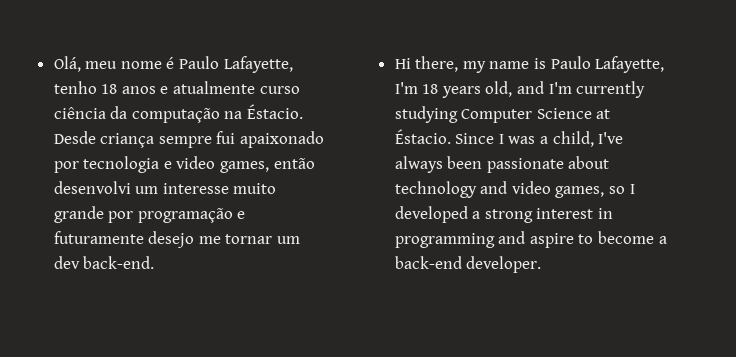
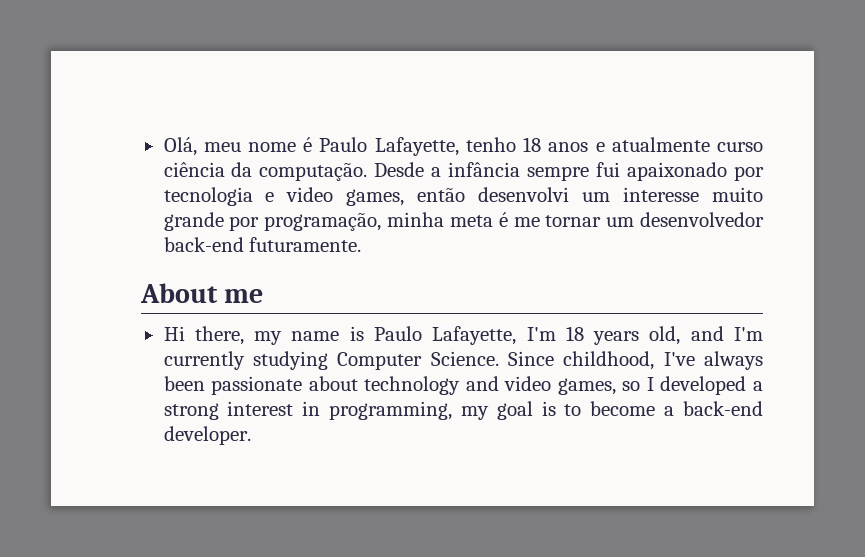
[131,104,304,123] [53,131,155,148] computação na Éstacio. Desde criança -> [259,162,521,181] computação. Desde a infância
[137,208,246,223] [53,231,301,248] [53,256,155,269] programação e futuramente desejo me tornar um dev back-end. -> [264,212,764,231] [163,237,362,252] [140,283,264,303] programação, minha meta é me tornar um desenvolvedor back-end futuramente. // About me
[536,108,611,119] [394,129,594,147] Science at Éstacio. Since I was a child, -> [430,351,655,370] Science. Since childhood,
[394,231,574,248] programming and aspire -> [329,401,556,420] programming, my goal is

